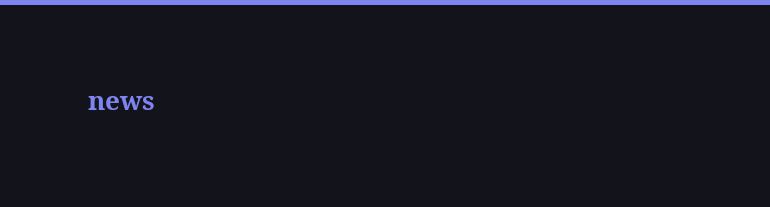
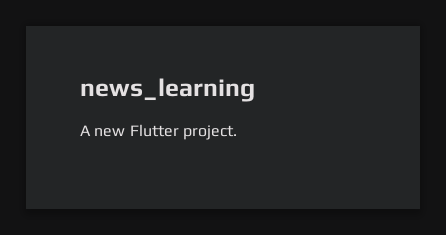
[88,96,155,110] news -> [80,78,255,102] [80,124,237,140] news_learning // A new Flutter project.

